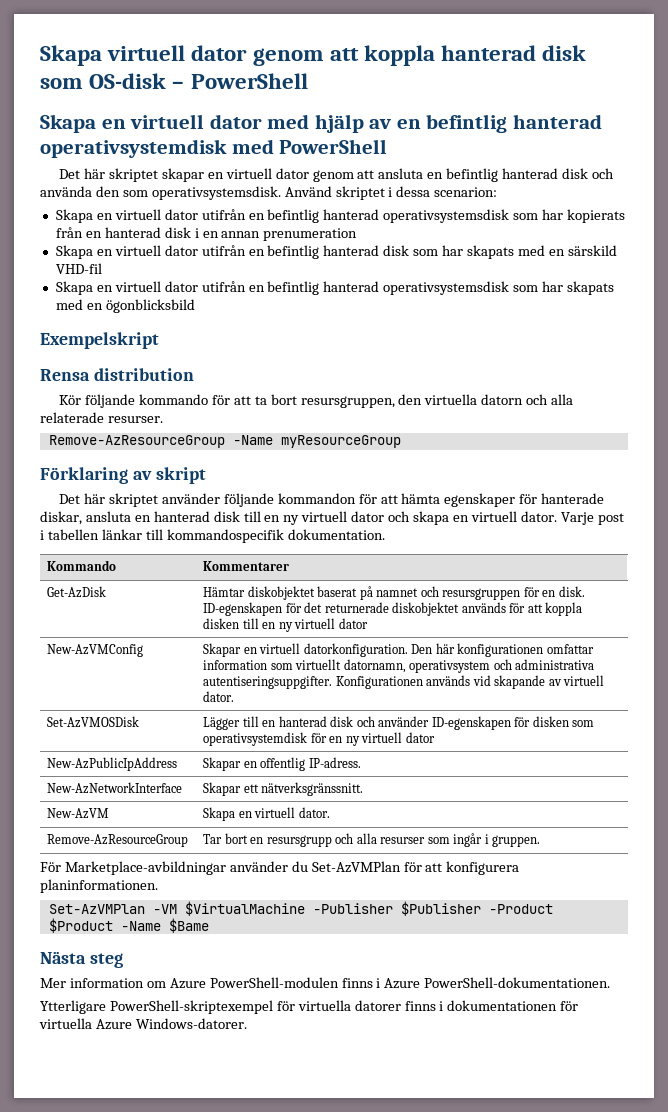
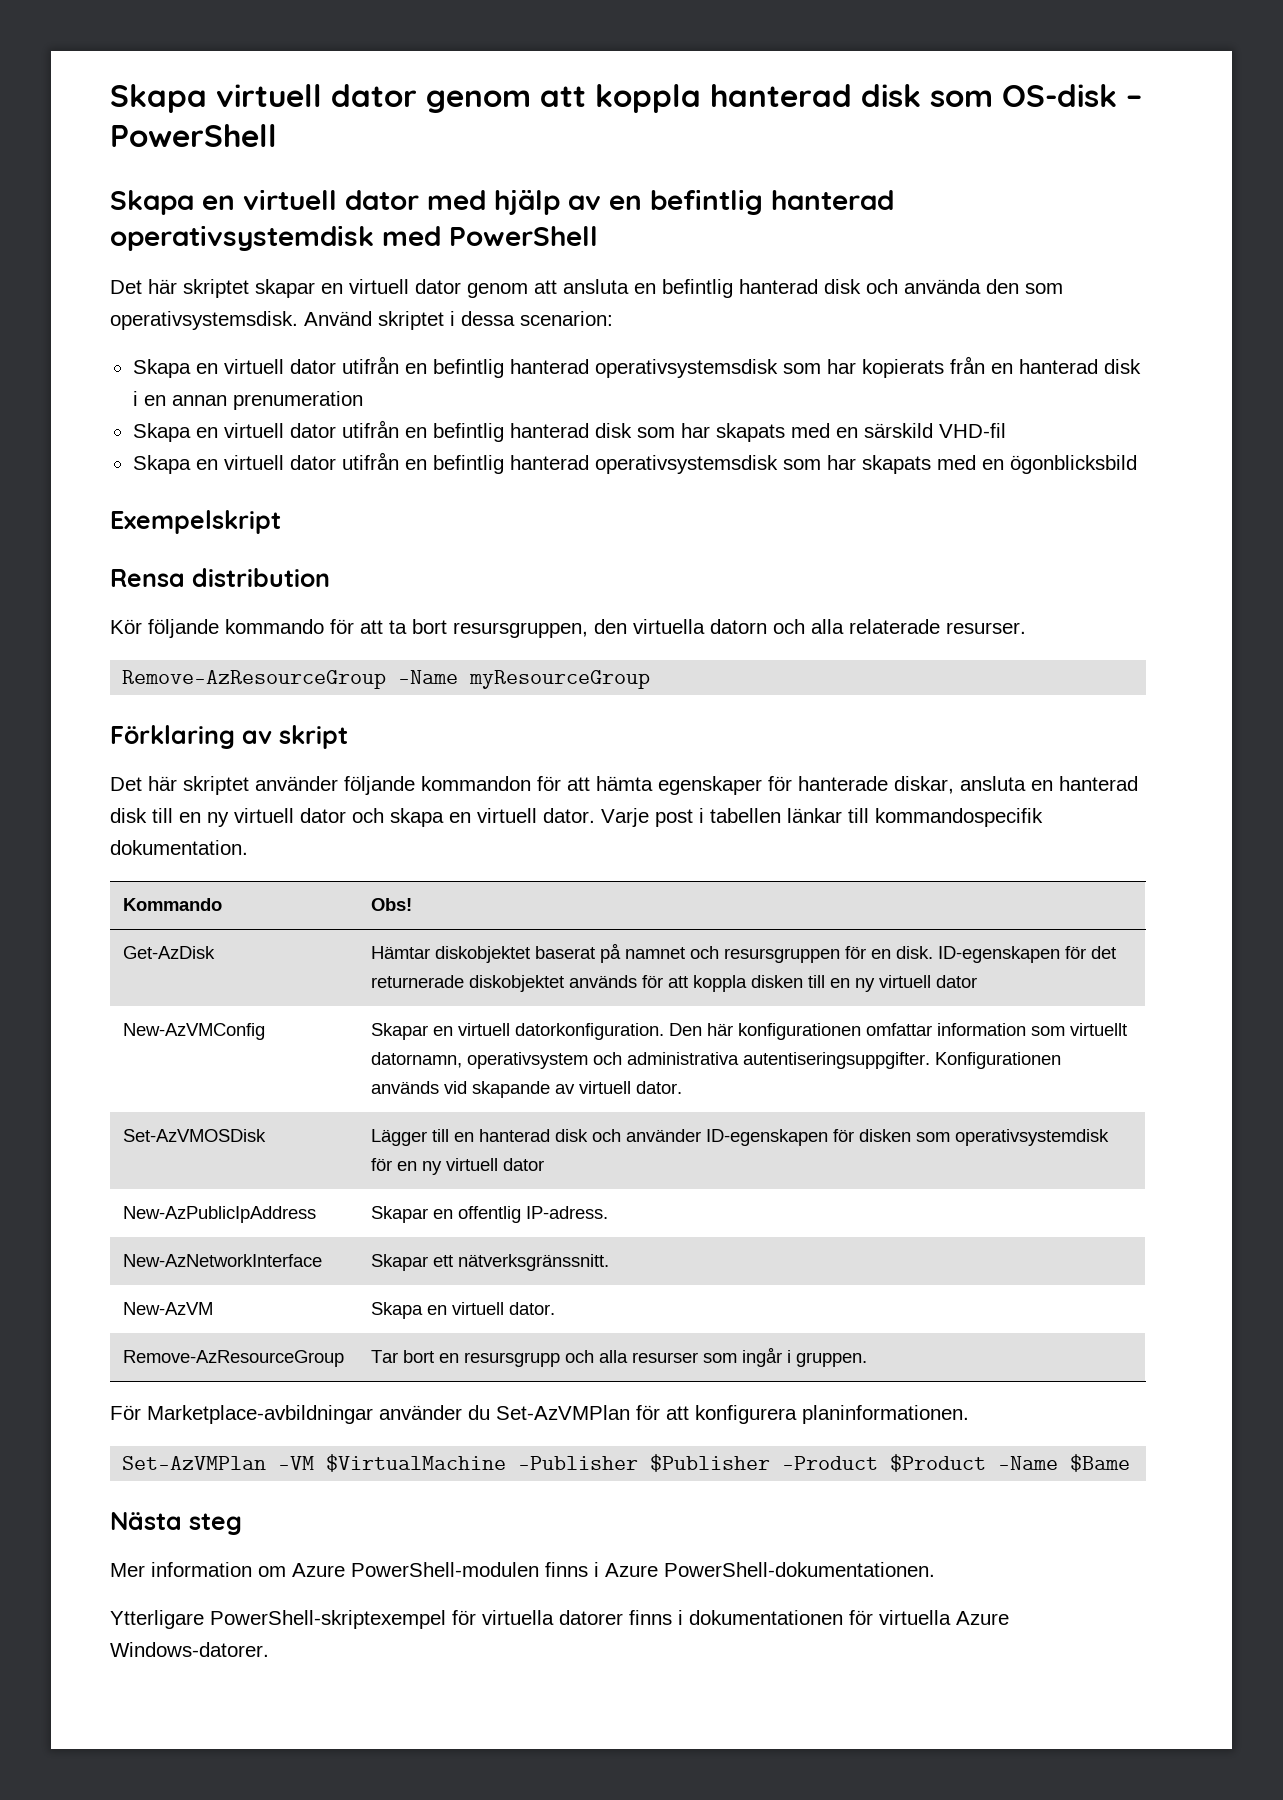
[203,561,290,571] Kommentarer -> [371,898,413,911] Obs!

